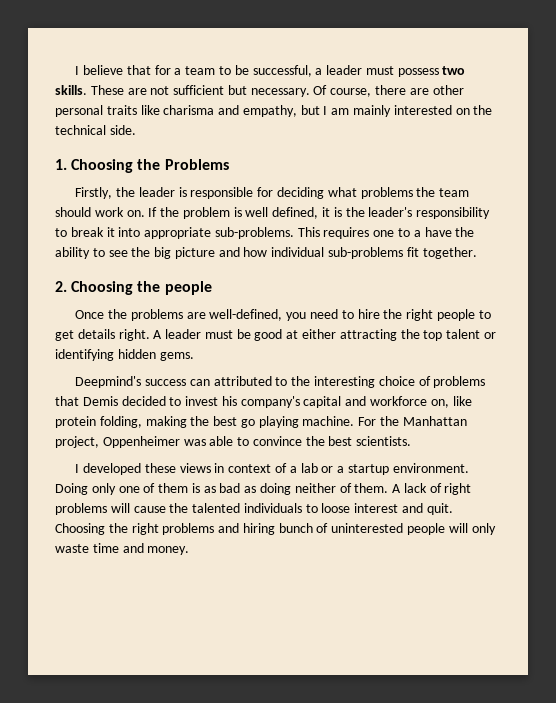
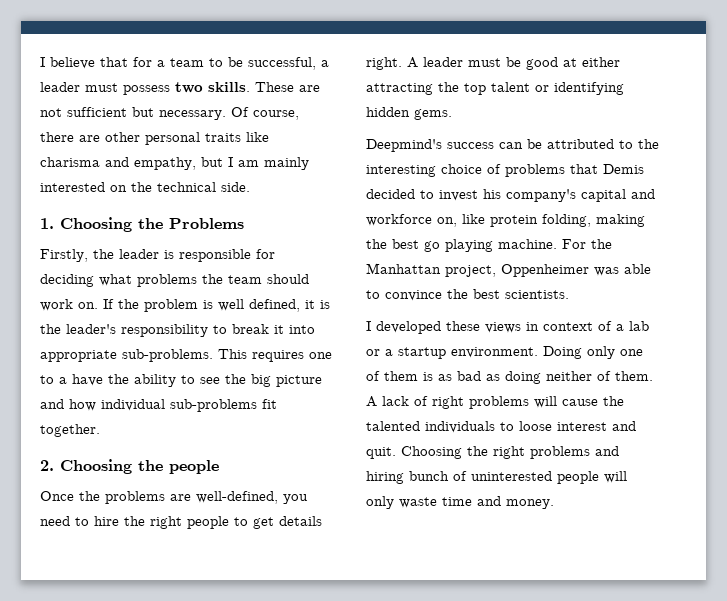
(210, 382) none -> [527,139,542,149] be

